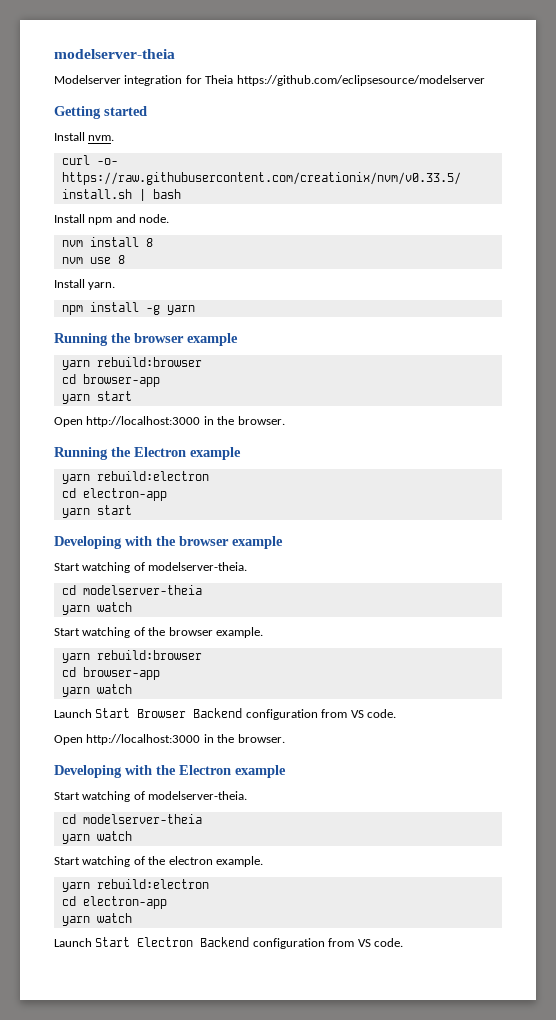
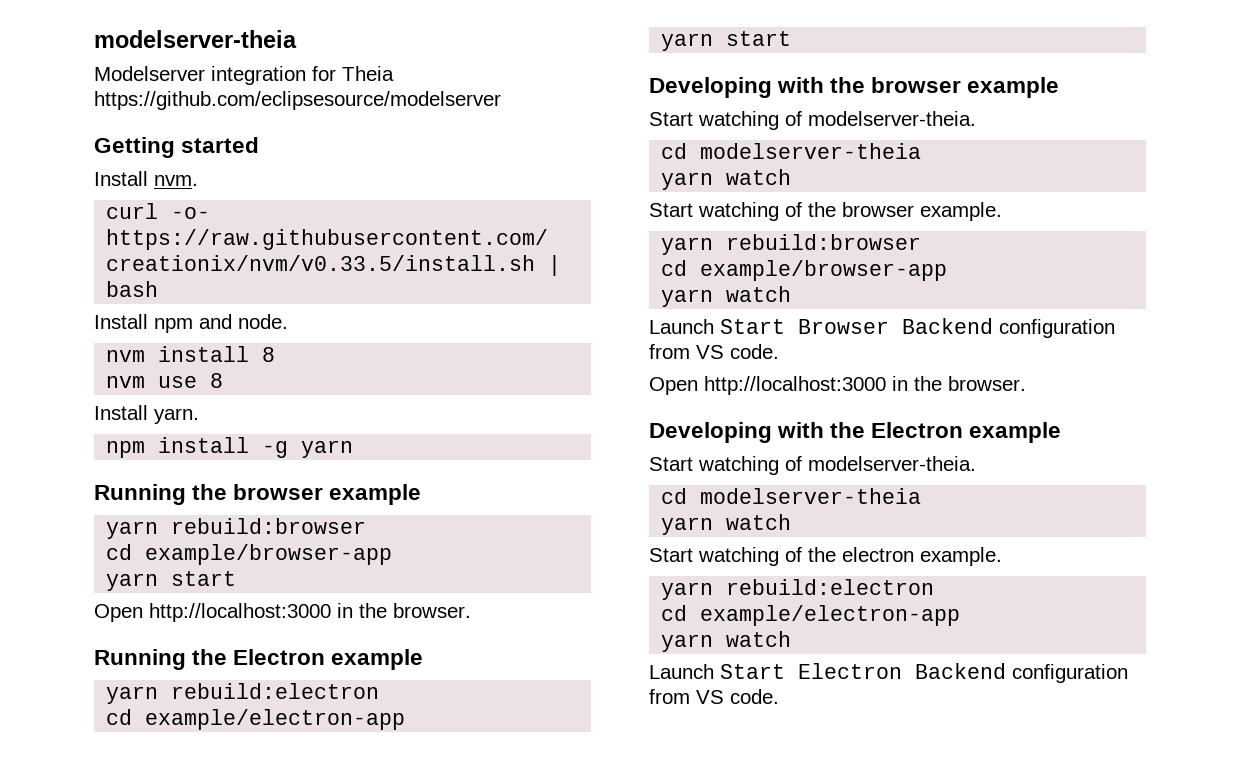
[82,374,160,387] browser-app -> [145,544,393,565] example/browser-app
[82,488,167,501] electron-app -> [145,709,406,730] example/electron-app
[82,667,160,680] browser-app -> [700,260,948,281] example/browser-app
[82,896,167,909] electron-app -> [700,605,961,626] example/electron-app

